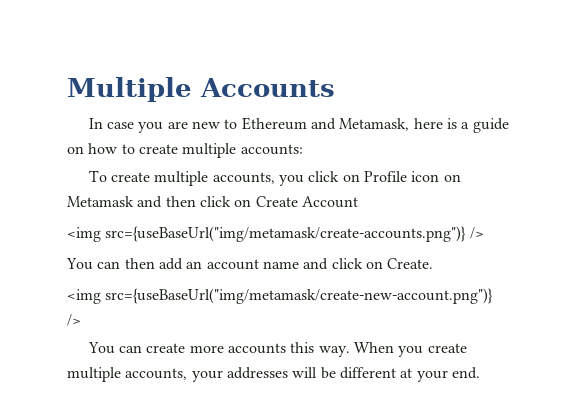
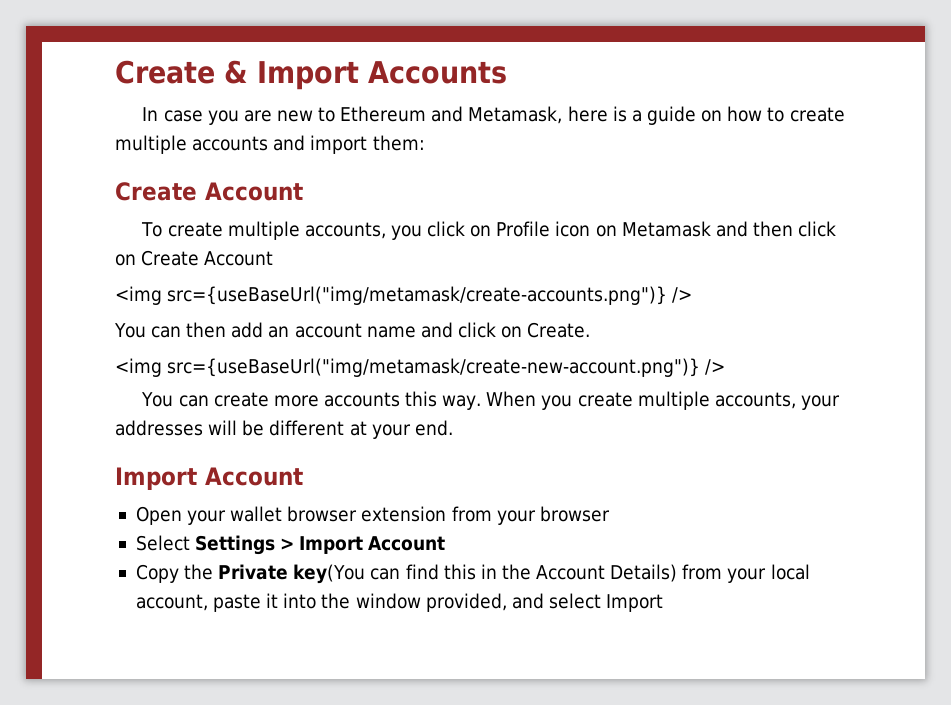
[67,77,192,102] Multiple -> [115,60,359,90] Create & Import
[240,144,303,155] accounts: -> [192,135,425,154] [115,182,303,201] accounts and import them: // Create Account
(480, 373) none -> [115,467,303,490] [135,506,610,525] [135,535,446,555] [135,564,810,584] [135,593,664,612] // Import Account // Open your wallet browser extension from your browser // Select Settings > Import Account // Copy the Private key(You can find this in the Account Details) from your local account, paste it into the window provided, and select Import

